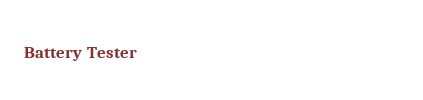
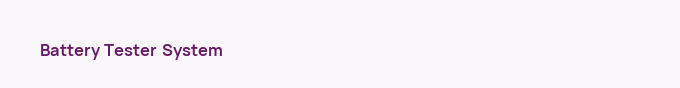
(137, 52) none -> [161,44,223,60] System

